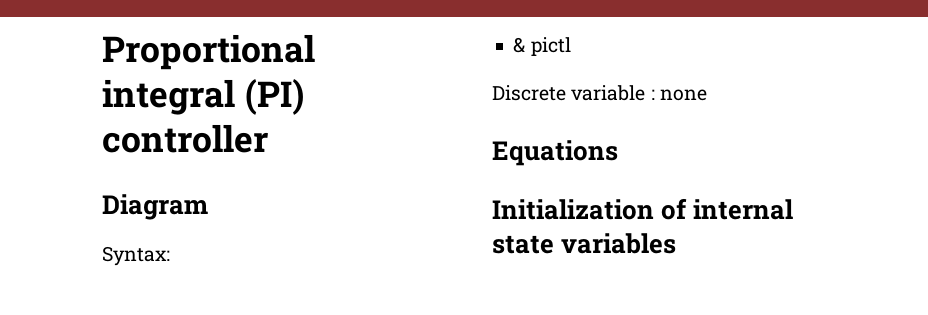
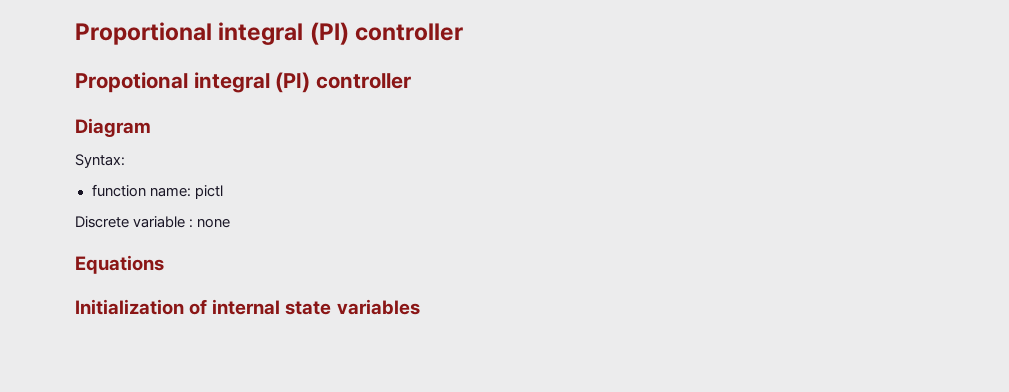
(268, 138) none -> [75,72,412,93] // Propotional integral (PI) controller
[513,37,526,53] & -> [91,184,191,197] function name:

